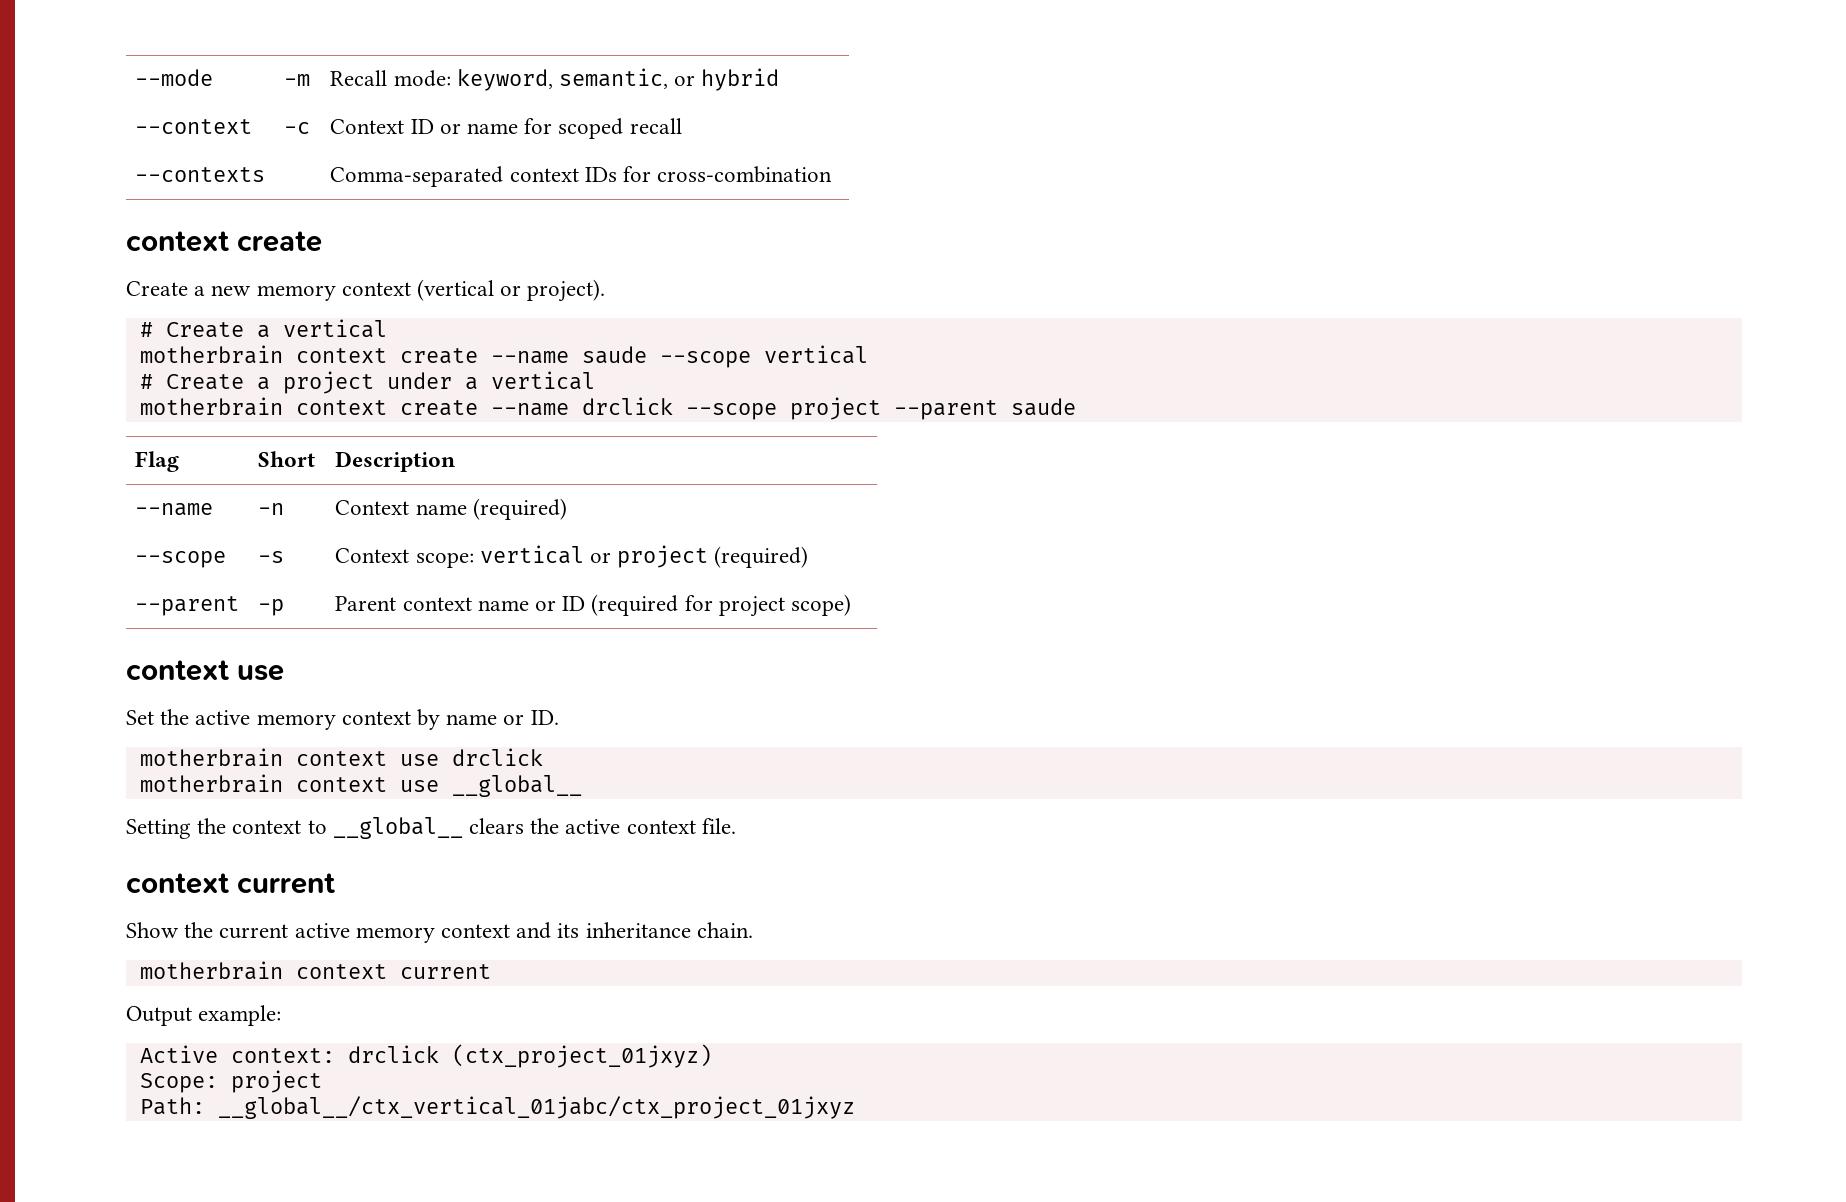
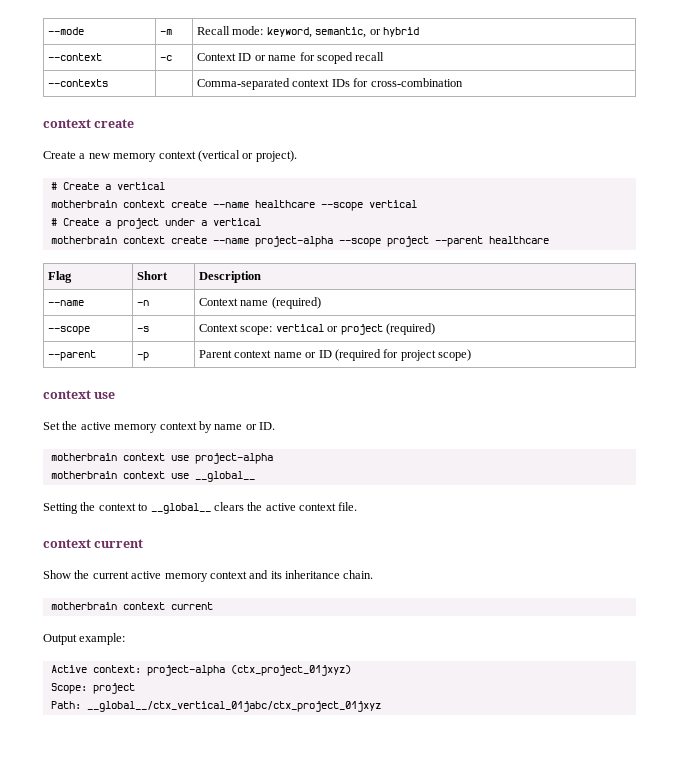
[581,346,647,364] saude -> [254,200,315,208] healthcare
[581,397,673,415] drclick -> [254,236,333,247] project-alpha
[1010,398,1076,416] saude -> [488,236,549,244] healthcare
[451,748,543,766] drclick -> [194,453,273,464] project-alpha
[347,1045,439,1063] drclick -> [146,665,225,676] project-alpha

